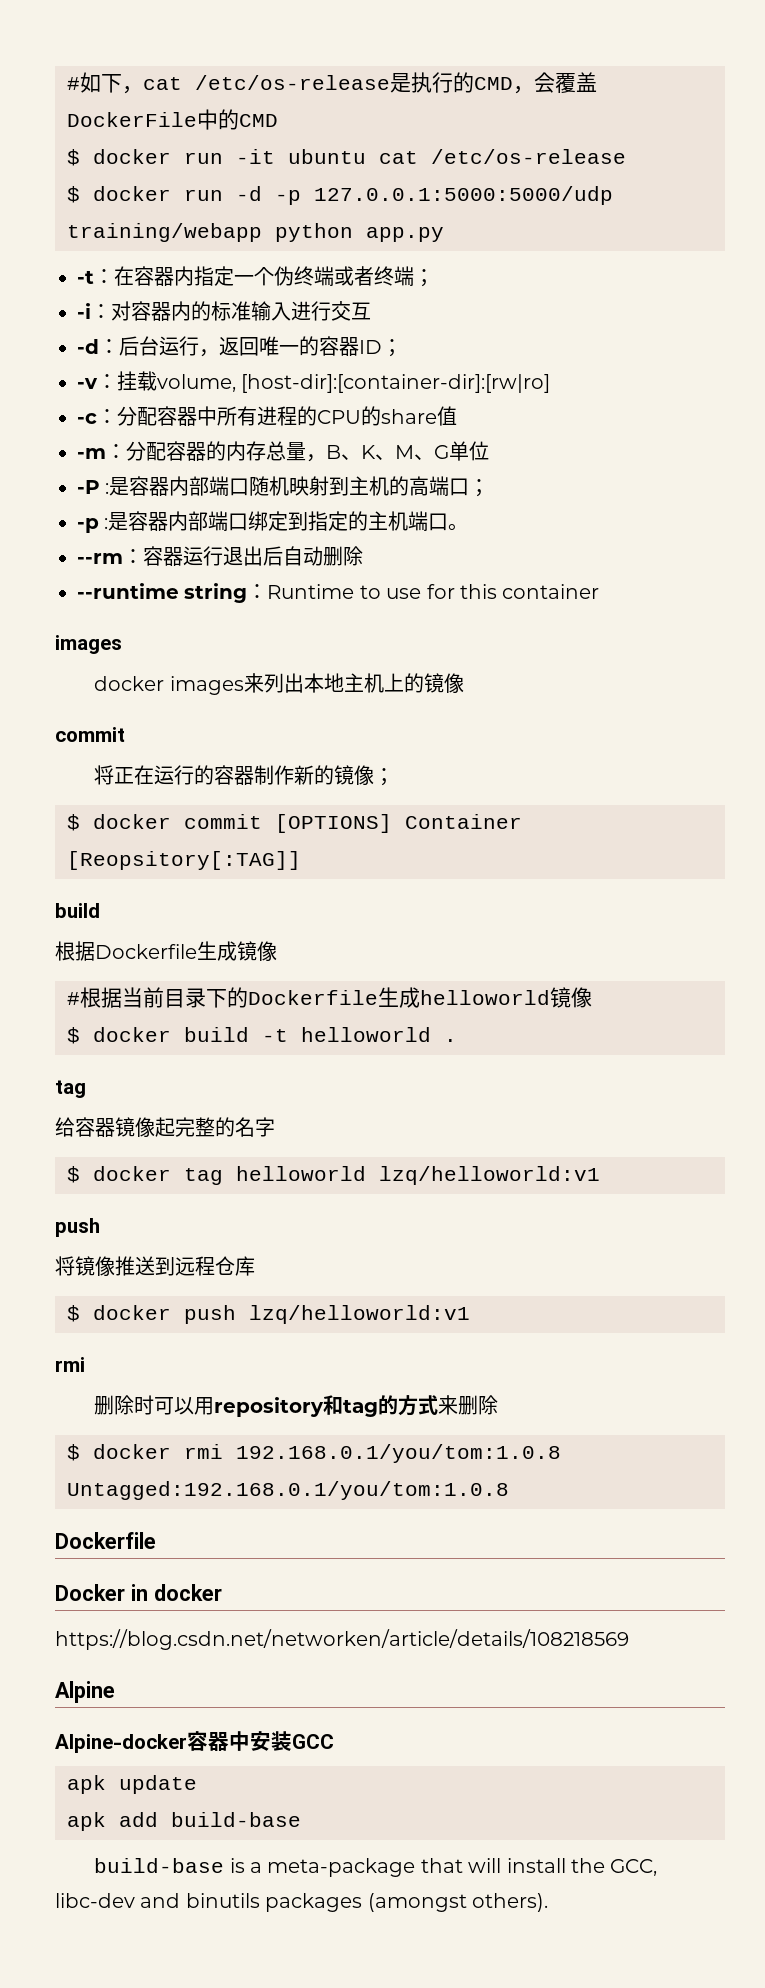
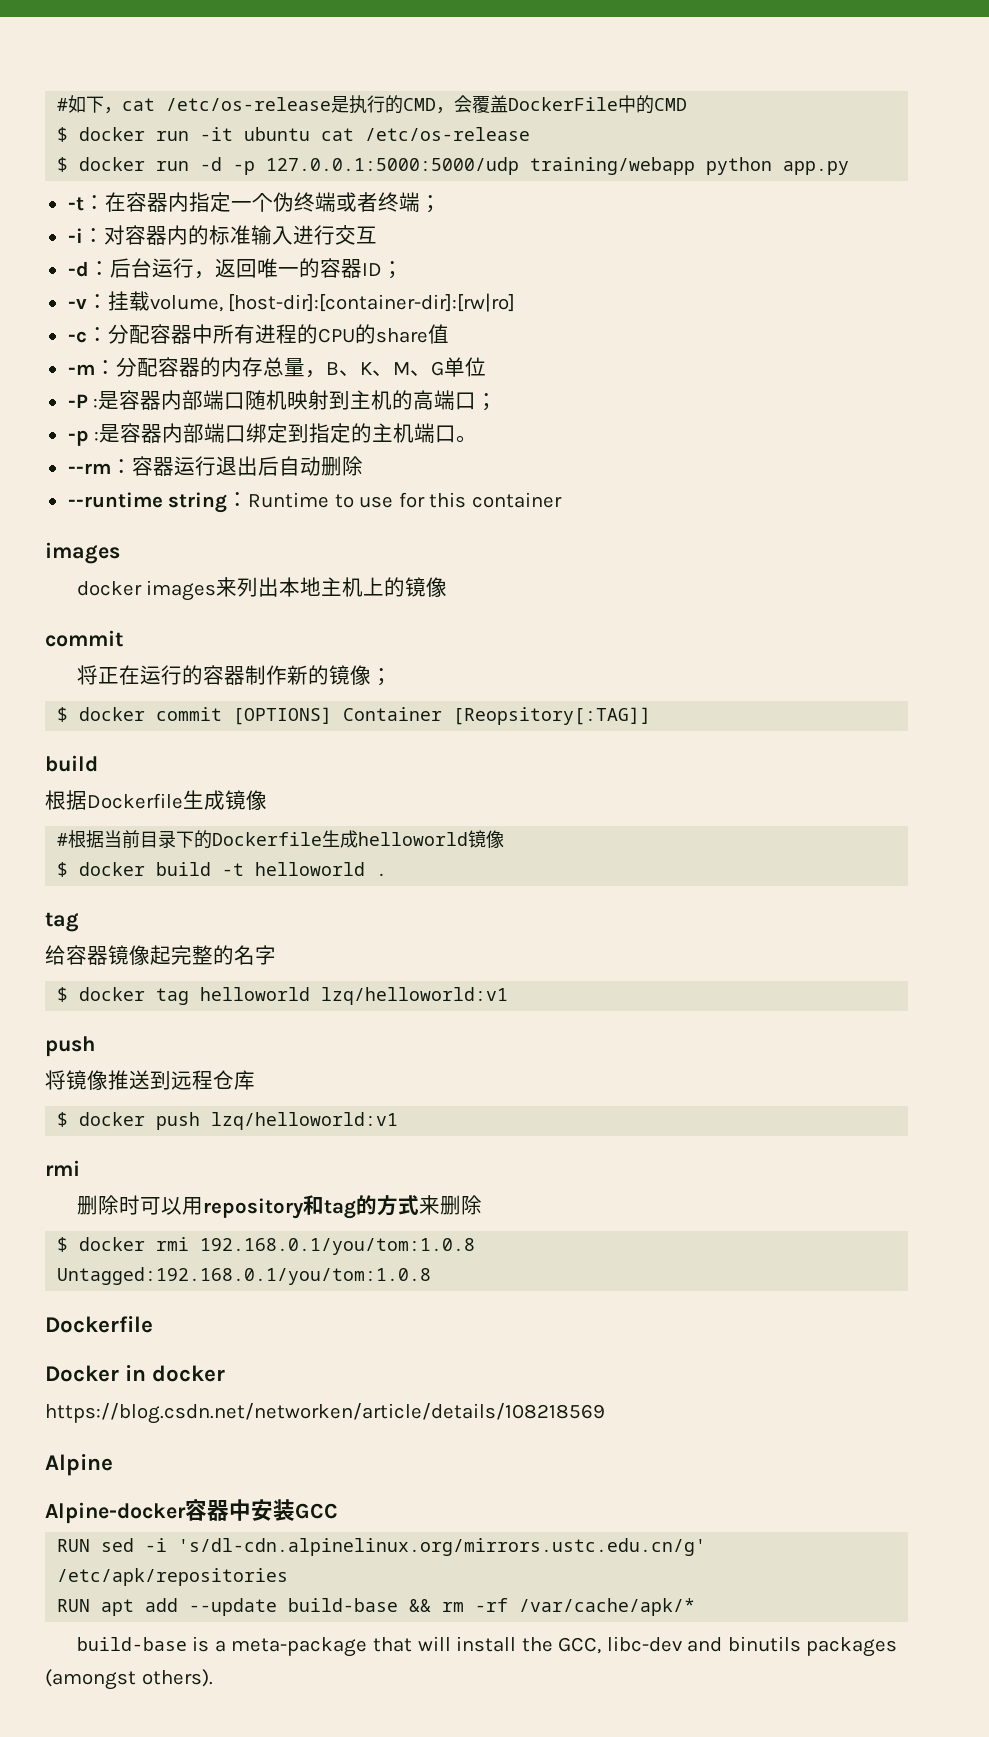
[67,1775,197,1794] [67,1812,301,1831] apk update // apk add build-base -> [57,1538,707,1556] [57,1568,289,1586] [57,1598,696,1616] RUN sed -i 's/dl-cdn.alpinelinux.org/mirrors.ustc.edu.cn/g' /etc/apk/repositories // RUN apt add --update build-base && rm -rf /var/cache/apk/*

